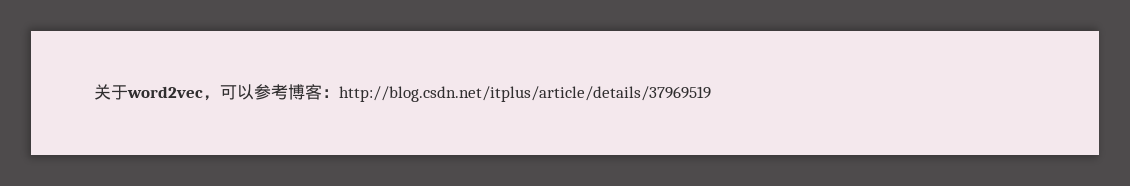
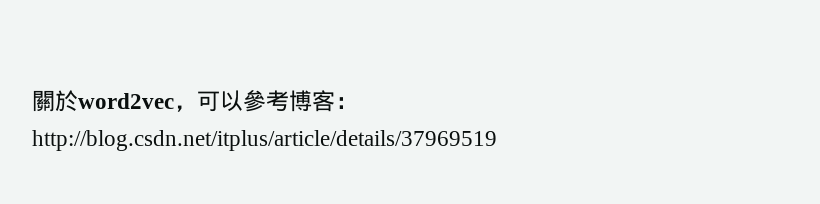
[94,84,128,100] 关于 -> [32,90,78,112] 關於
[254,84,271,100] 参 -> [243,90,266,112] 參

